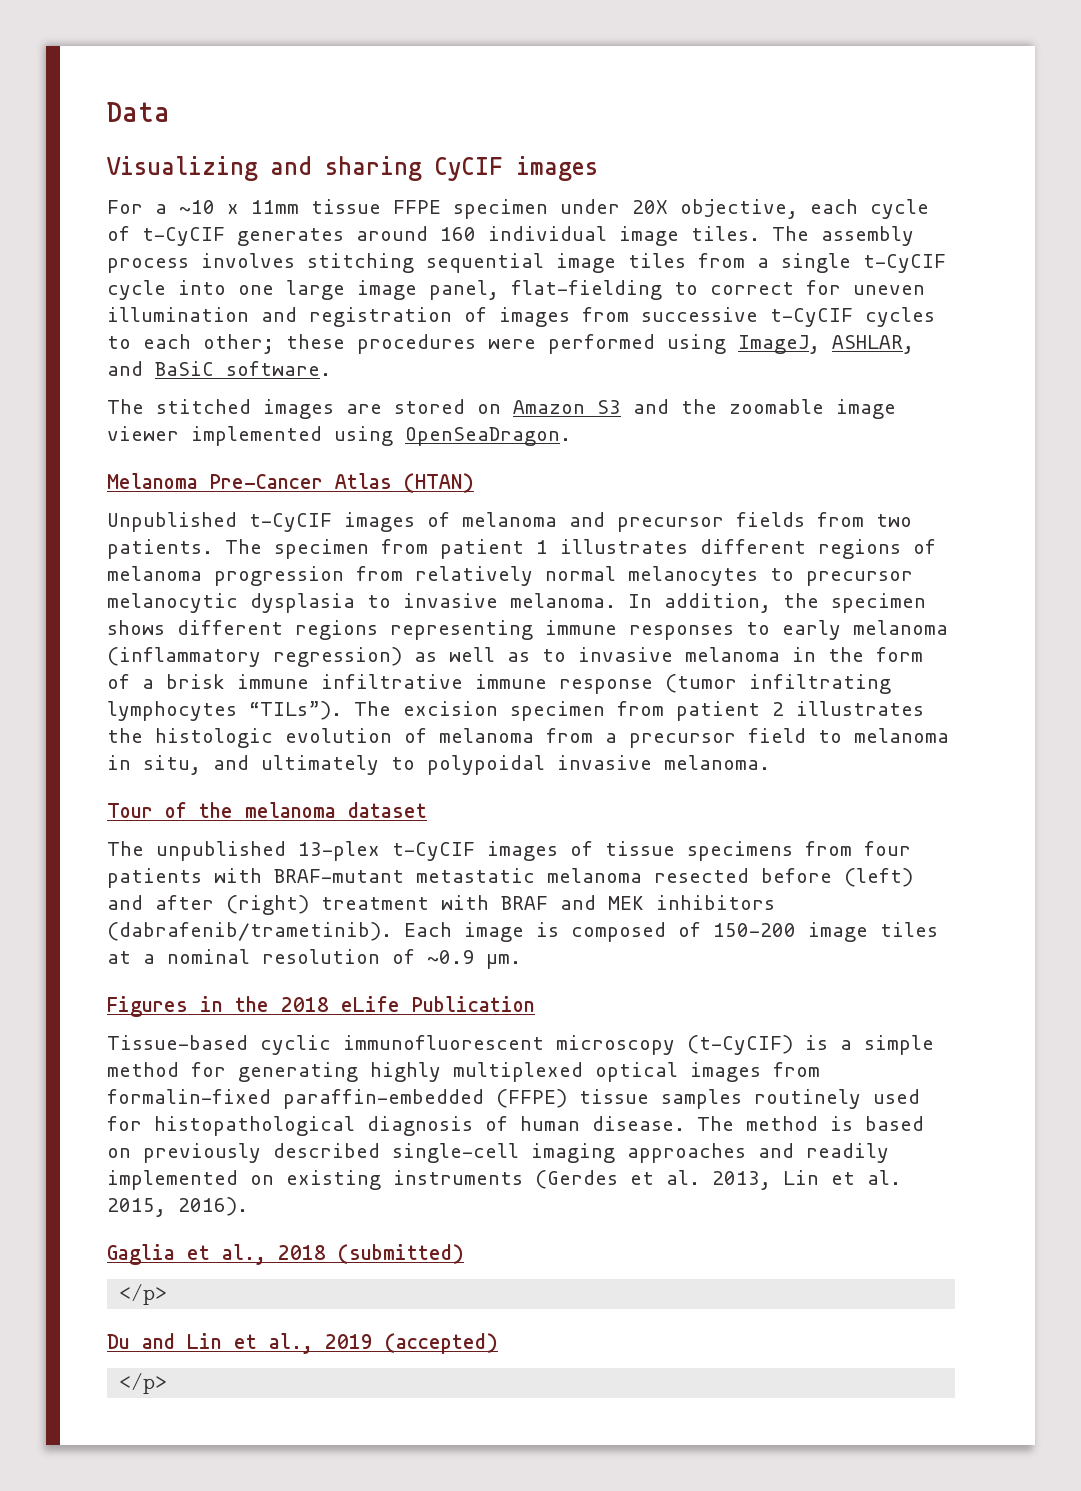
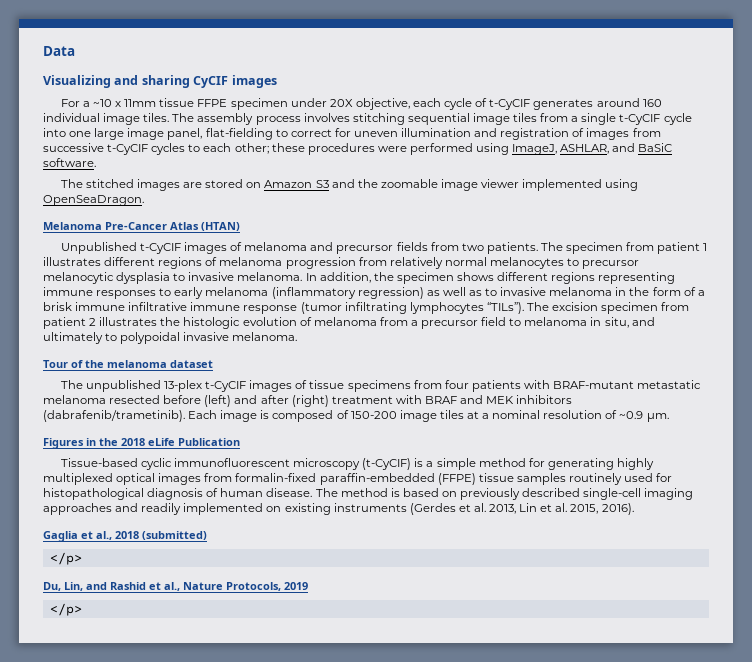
[107,1333,313,1354] Du and Lin et al., -> [43,582,281,591] Du, Lin, and Rashid et al., Nature Protocols,
[385,1333,498,1354] (accepted) -> (308, 586) none

